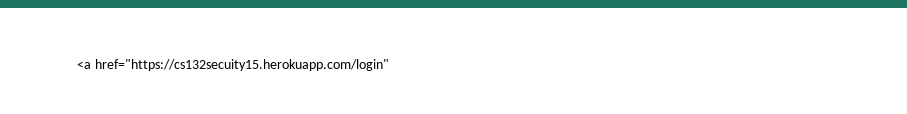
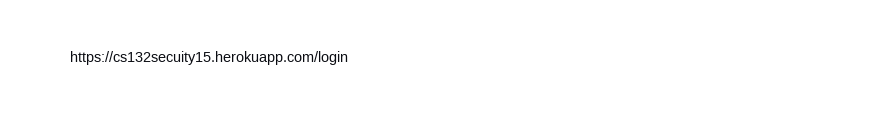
[77,59,389,71] <a href="https://cs132secuity15.herokuapp.com/login" -> [70,51,348,65] https://cs132secuity15.herokuapp.com/login

